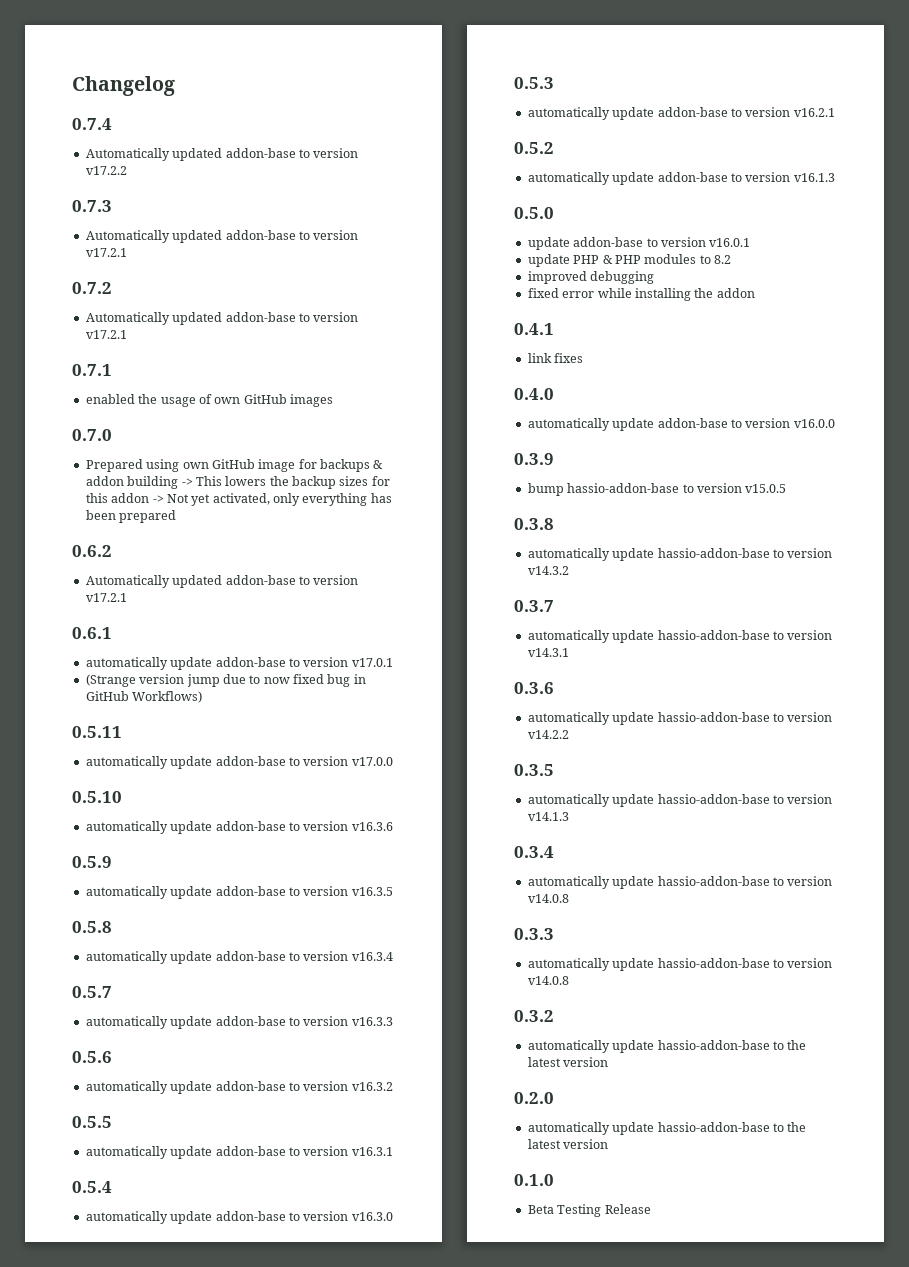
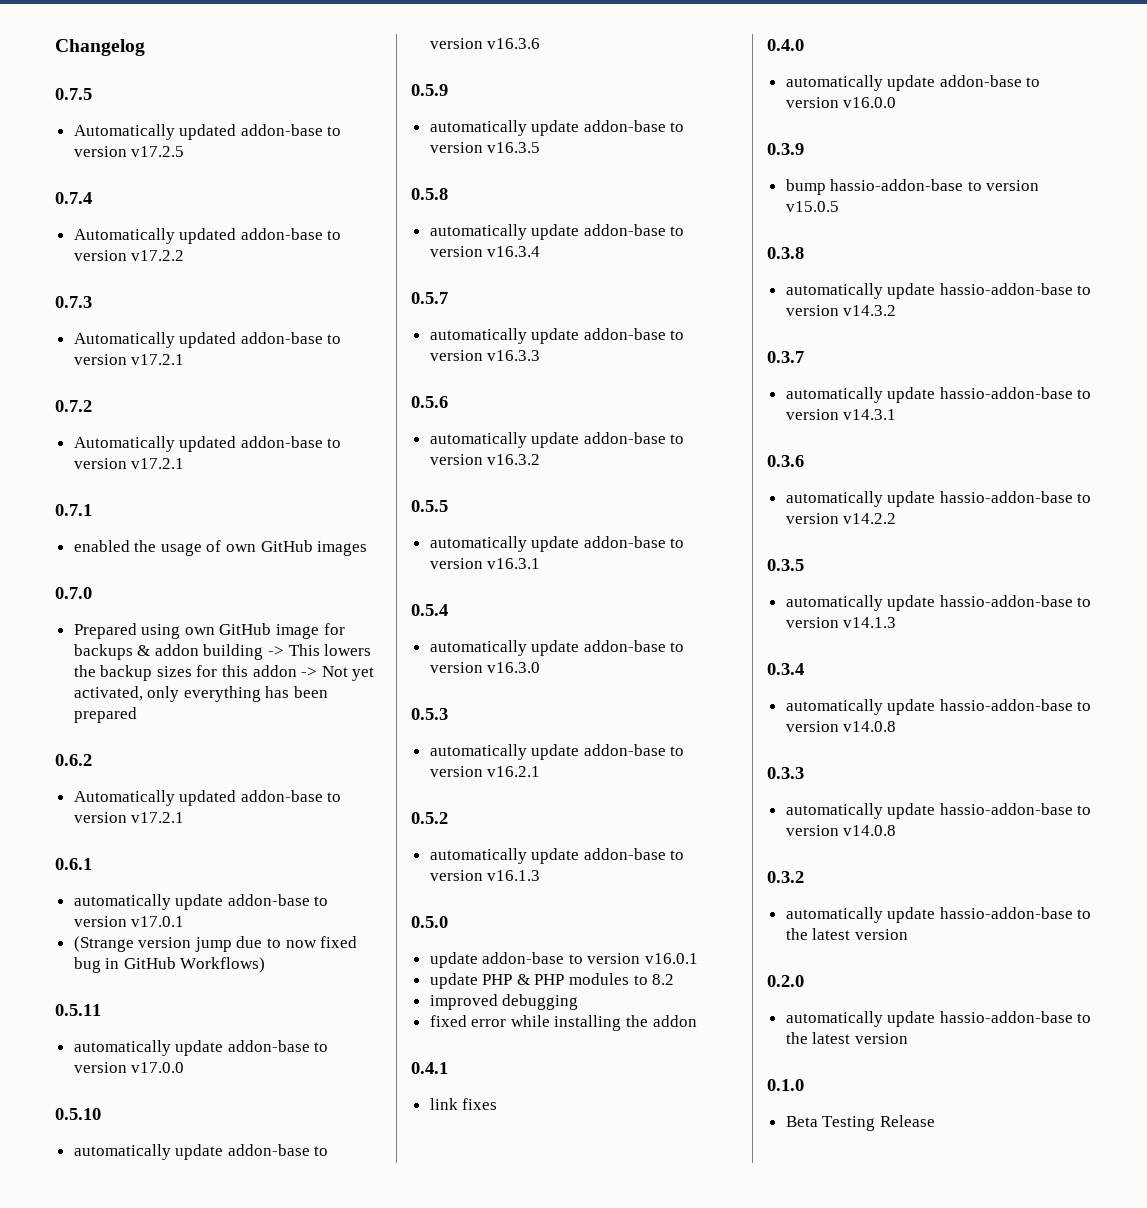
(175, 86) none -> [55,88,92,100] [73,124,342,140] [73,146,185,157] // 0.7.5 // Automatically updated addon-base to version v17.2.5

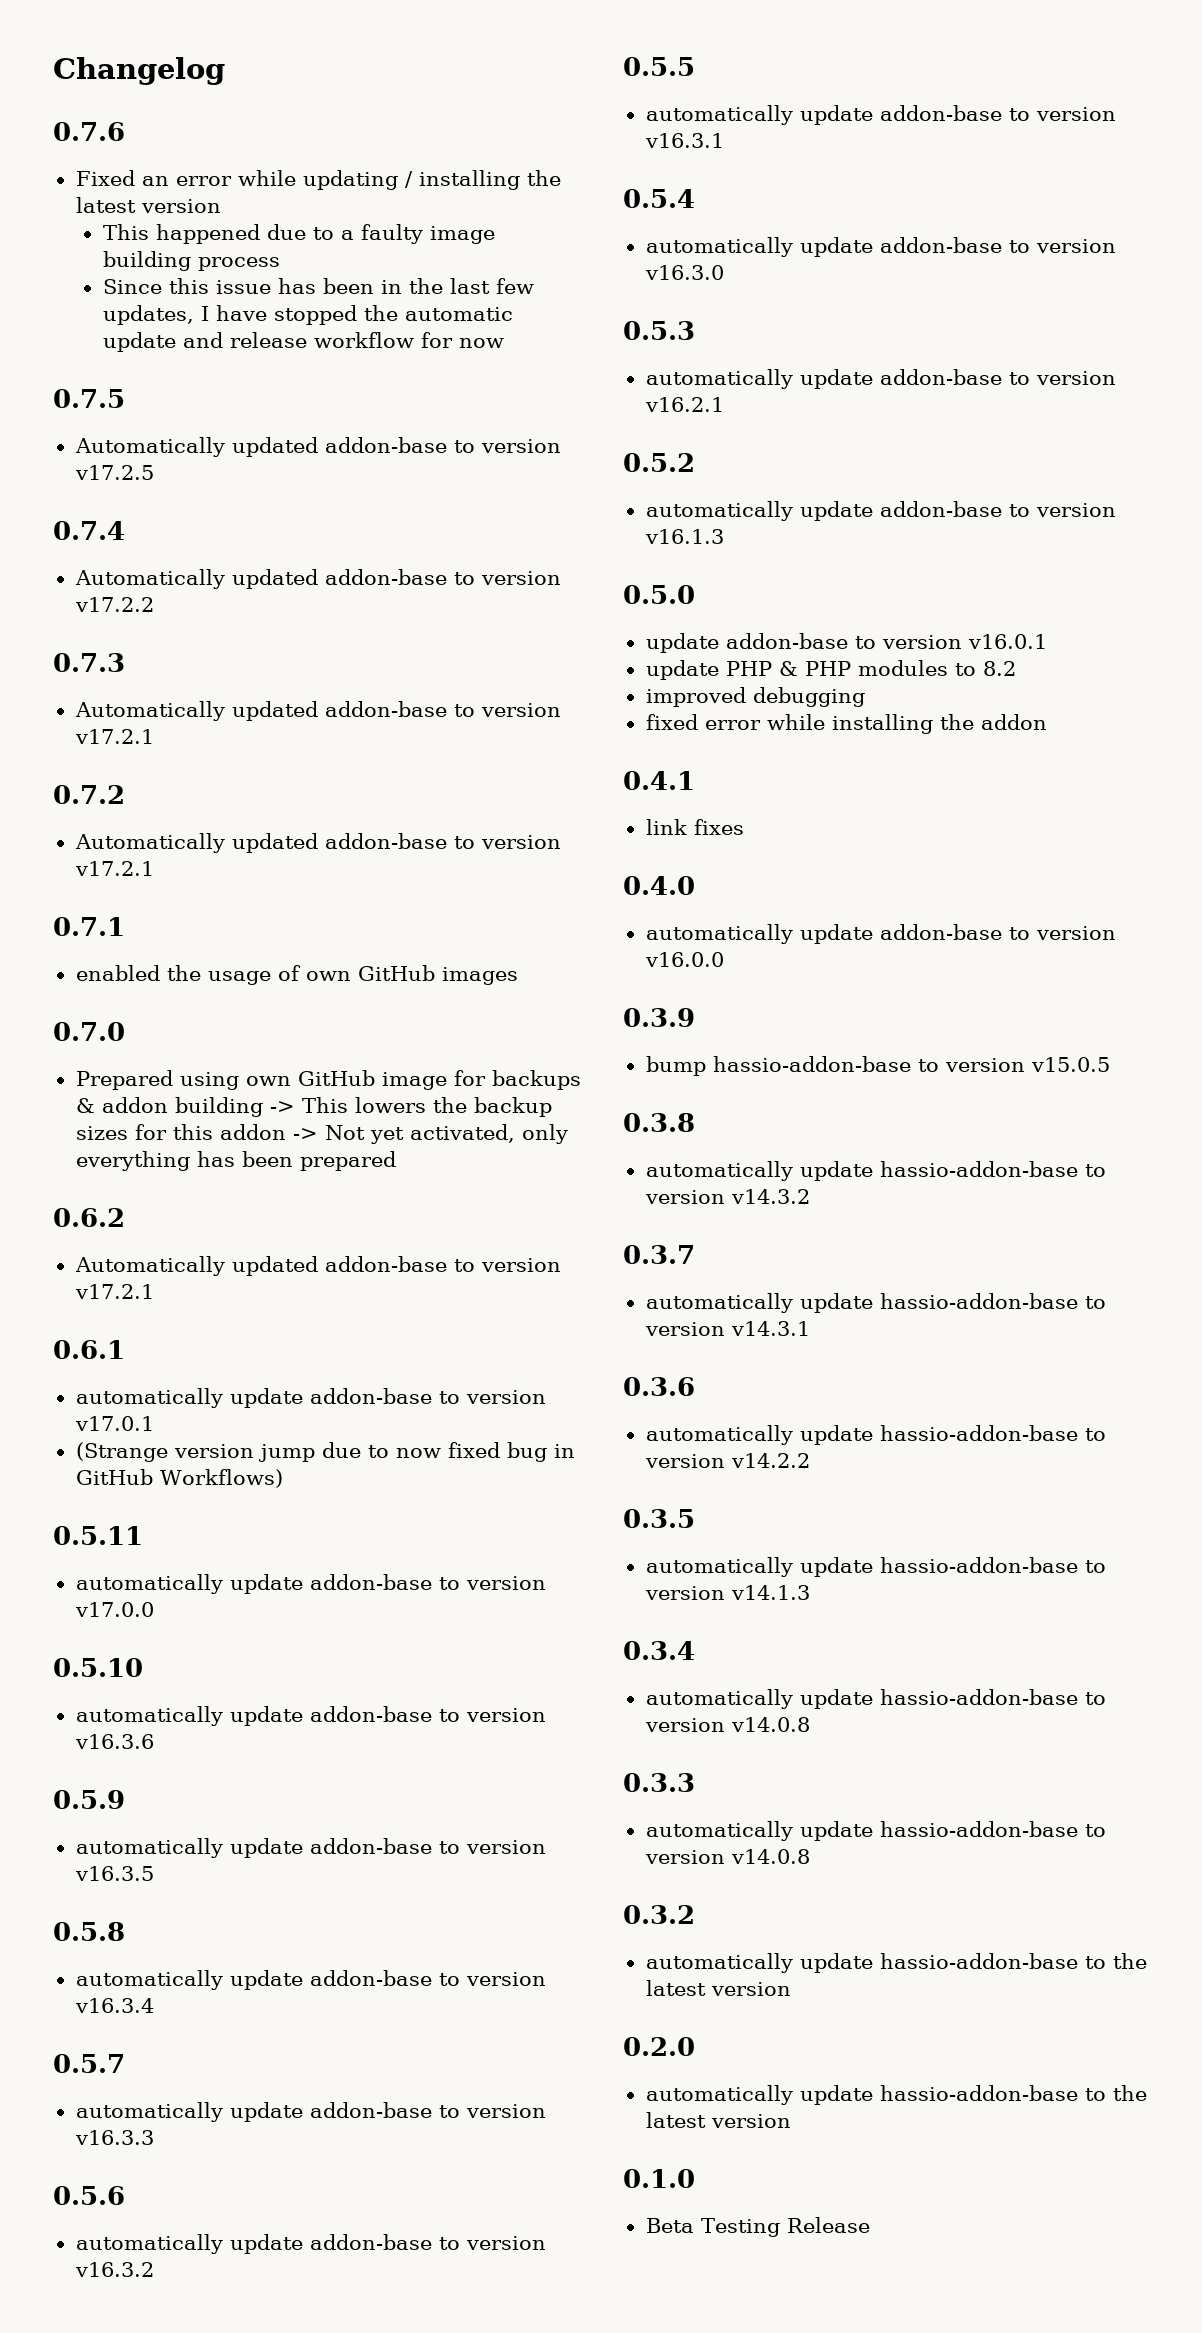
(145, 47) none -> [53,122,125,141] [75,170,561,190] [75,197,221,213] [102,224,495,244] [102,251,280,271] [102,278,534,294] [102,305,513,325] [102,332,504,352] // 0.7.6 // Fixed an error while updating / installing the latest version // This happened due to a faulty image building process // Since this issue has been in the last few updates, I have stopped the automatic update and release workflow for now

